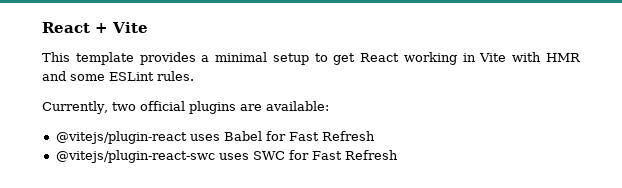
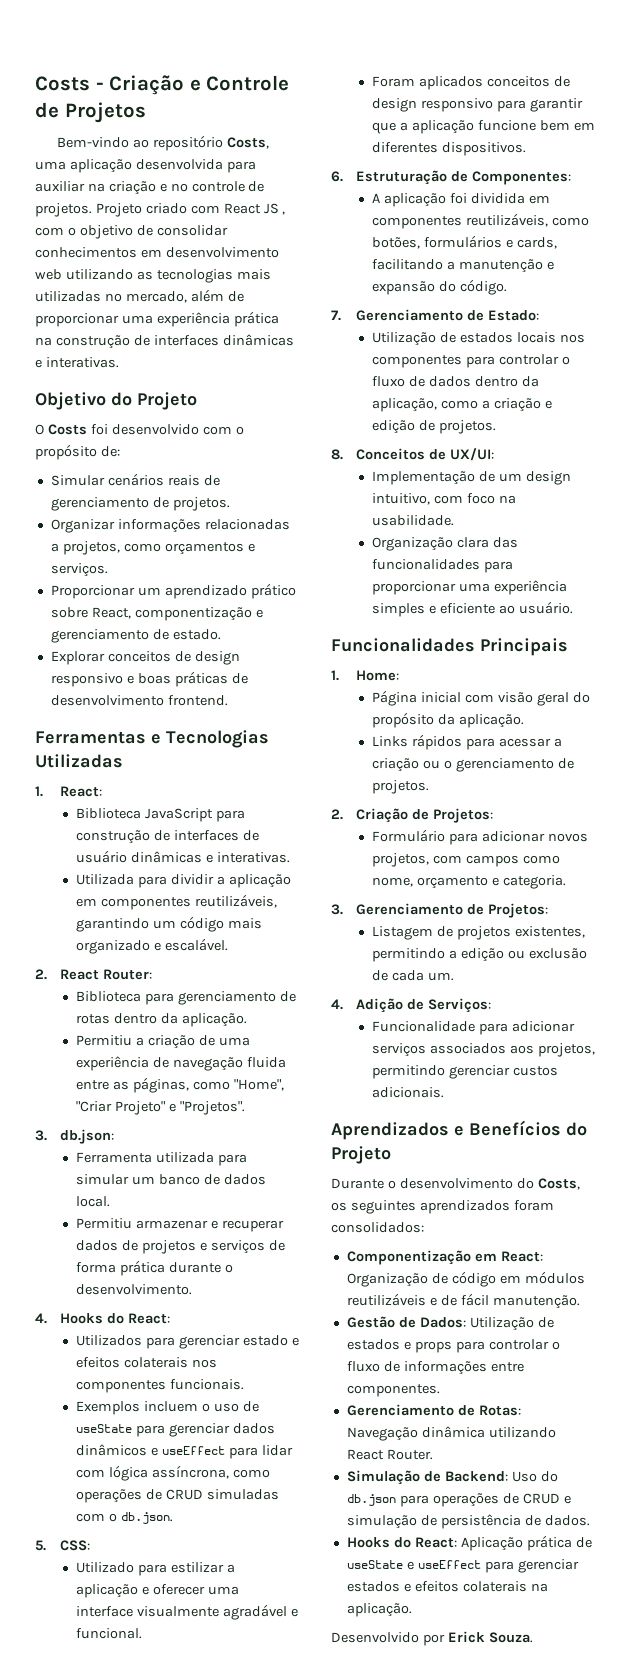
[42,22,148,33] [42,52,581,65] [42,71,194,81] [42,101,329,114] [55,131,375,144] [55,150,398,163] React + Vite // This template provides a minimal setup to get React working in Vite with HMR and some ESLint rules. // Currently, two official plugins are available: // @vitejs/plugin-react uses Babel for Fast Refresh // @vitejs/plugin-react-swc uses SWC for Fast Refresh -> [35,75,290,95] [35,102,146,123] [57,135,269,151] [35,159,256,173] [35,181,265,195] [35,203,286,217] [35,225,228,239] [35,247,279,258] [35,269,271,283] [35,289,244,303] [35,311,279,327] [35,334,294,349] [35,357,119,368] [35,392,197,410] [35,424,244,435] [35,444,120,460] [50,473,220,486] [50,497,230,511] [50,519,290,533] [50,541,255,555] [50,563,108,577] [50,583,296,599] [50,607,263,621] [50,629,221,643] [50,651,240,665] [50,671,248,687] [50,695,228,706] [35,730,269,748] [35,754,123,768] [35,786,103,797] [76,808,245,822] [76,830,259,844] [76,850,290,863] [76,874,291,888] [76,894,277,910] [76,916,262,932] [76,938,228,954] [35,969,153,980] [76,991,296,1005] [76,1013,247,1027] [76,1035,250,1049] [76,1056,286,1071] [76,1077,284,1093] [76,1101,245,1115] [35,1129,115,1144] [76,1152,247,1166] [76,1174,266,1185] [76,1196,111,1207] [76,1218,284,1232] [76,1240,285,1254] [76,1260,233,1276] [76,1284,193,1295] [35,1313,170,1324] [76,1335,299,1349] [76,1357,217,1368] [76,1379,244,1393] [76,1401,259,1415] [76,1423,275,1437] [76,1444,293,1459] [76,1465,270,1481] [76,1489,279,1503] [76,1512,173,1524] [35,1540,91,1551] [76,1562,235,1576] [76,1584,239,1598] [76,1604,298,1620] [76,1628,143,1639] [372,76,570,90] [372,98,583,112] [372,120,595,134] [372,142,526,156] [331,170,571,185] [372,193,550,207] [372,213,589,229] [372,235,557,249] [372,259,554,273] [372,279,507,295] [331,309,539,321] [372,332,585,346] [372,354,570,368] [372,376,539,387] [372,398,552,412] [372,420,496,434] [331,448,494,461] [372,471,571,485] [372,493,516,505] [372,515,455,526] [372,537,518,551] [372,559,513,573] [372,580,567,595] [372,601,573,617] [331,638,568,656] [331,670,400,681] [372,690,590,706] [372,712,524,728] [372,734,562,750] [372,758,574,772] [372,780,430,794] [331,808,493,823] [372,829,588,845] [372,853,560,867] [372,875,566,889] [331,903,548,918] [372,926,585,940] [372,948,587,962] [372,970,454,981] [331,998,491,1013] [372,1021,575,1035] [372,1043,595,1057] [372,1065,558,1079] [372,1087,445,1098] [331,1120,587,1140] [331,1146,391,1164] [331,1178,580,1190] [331,1200,554,1214] [331,1222,424,1233] [346,1250,543,1265] [346,1271,585,1287] [346,1293,580,1309] [346,1316,554,1331] [346,1339,560,1353] [346,1361,524,1375] [346,1384,440,1397] [346,1404,521,1416] [346,1426,556,1441] [346,1449,433,1460] [346,1470,558,1485] [346,1493,571,1507] [346,1514,590,1529] [346,1535,592,1551] [346,1559,579,1573] [346,1581,548,1592] [346,1603,412,1617] [331,1631,533,1646] Costs - Criação e Controle de Projetos // Bem-vindo ao repositório Costs, uma aplicação desenvolvida para auxiliar na criação e no controle de projetos. Projeto criado com React JS , com o objetivo de consolidar conhecimentos em desenvolvimento web utilizando as tecnologias mais utilizadas no mercado, além de proporcionar uma experiência prática na construção de interfaces dinâmicas e interativas. // Objetivo do Projeto // O Costs foi desenvolvido com o propósito de: // Simular cenários reais de gerenciamento de projetos. // Organizar informações relacionadas a projetos, como orçamentos e serviços. // Proporcionar um aprendizado prático sobre React, componentização e gerenciamento de estado. // Explorar conceitos de design responsivo e boas práticas de desenvolvimento frontend. // Ferramentas e Tecnologias Utilizadas // 1. React: // Biblioteca JavaScript para construção de interfaces de usuário dinâmicas e interativas. // Utilizada para dividir a aplicação em componentes reutilizáveis, garantindo um código mais organizado e escalável. // 2. React Router: // Biblioteca para gerenciamento de rotas dentro da aplicação. // Permitiu a criação de uma experiência de navegação fluida entre as páginas, como "Home", "Criar Projeto" e "Projetos". // 3. db.json: // Ferramenta utilizada para simular um banco de dados local. // Permitiu armazenar e recuperar dados de projetos e serviços de forma prática durante o desenvolvimento. // 4. Hooks do React: // Utilizados para gerenciar estado e efeitos colaterais nos componentes funcionais. // Exemplos incluem o uso de useState para gerenciar dados dinâmicos e useEffect para lidar com lógica assíncrona, como operações de CRUD simuladas com o db.json. // 5. CSS: // Utilizado para estilizar a aplicação e oferecer uma interface visualmente agradável e funcional. // Foram aplicados conceitos de design responsivo para garantir que a aplicação funcione bem em diferentes dispositivos. // 6. Estruturação de Componentes: // A aplicação foi dividida em componentes reutilizáveis, como botões, formulários e cards, facilitando a manutenção e expansão do código. // 7. Gerenciamento de Estado: // Utilização de estados locais nos componentes para controlar o fluxo de dados dentro da aplicação, como a criação e edição de projetos. // 8. Conceitos de UX/UI: // Implementação de um design intuitivo, com foco na usabilidade. // Organização clara das funcionalidades para proporcionar uma experiência simples e eficiente ao usuário. // Funcionalidades Principais // 1. Home: // Página inicial com visão geral do propósito da aplicação. // Links rápidos para acessar a criação ou o gerenciamento de projetos. // 2. Criação de Projetos: // Formulário para adicionar novos projetos, com campos como nome, orçamento e categoria. // 3. Gerenciamento de Projetos: // Listagem de projetos existentes, permitindo a edição ou exclusão de cada um. // 4. Adição de Serviços: // Funcionalidade para adicionar serviços associados aos projetos, permitindo gerenciar custos adicionais. // Aprendizados e Benefícios do Projeto // Durante o desenvolvimento do Costs, os seguintes aprendizados foram consolidados: // Componentização em React: Organização de código em módulos reutilizáveis e de fácil manutenção. // Gestão de Dados: Utilização de estados e props para controlar o fluxo de informações entre componentes. // Gerenciamento de Rotas: Navegação dinâmica utilizando React Router. // Simulação de Backend: Uso do db.json para operações de CRUD e simulação de persistência de dados. // Hooks do React: Aplicação prática de useState e useEffect para gerenciar estados e efeitos colaterais na aplicação. // Desenvolvido por Erick Souza.

